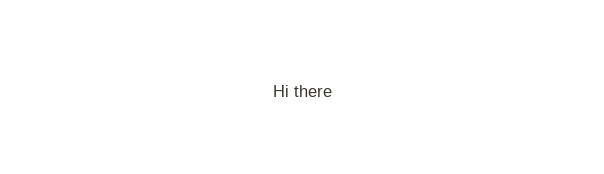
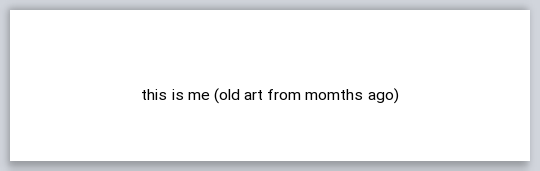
[272,85,332,97] Hi there -> [141,88,399,104] this is me (old art from momths ago)

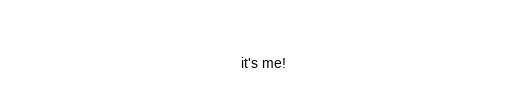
[141,88,399,104] this is me (old art from momths ago) -> [240,57,286,68] it's me!

